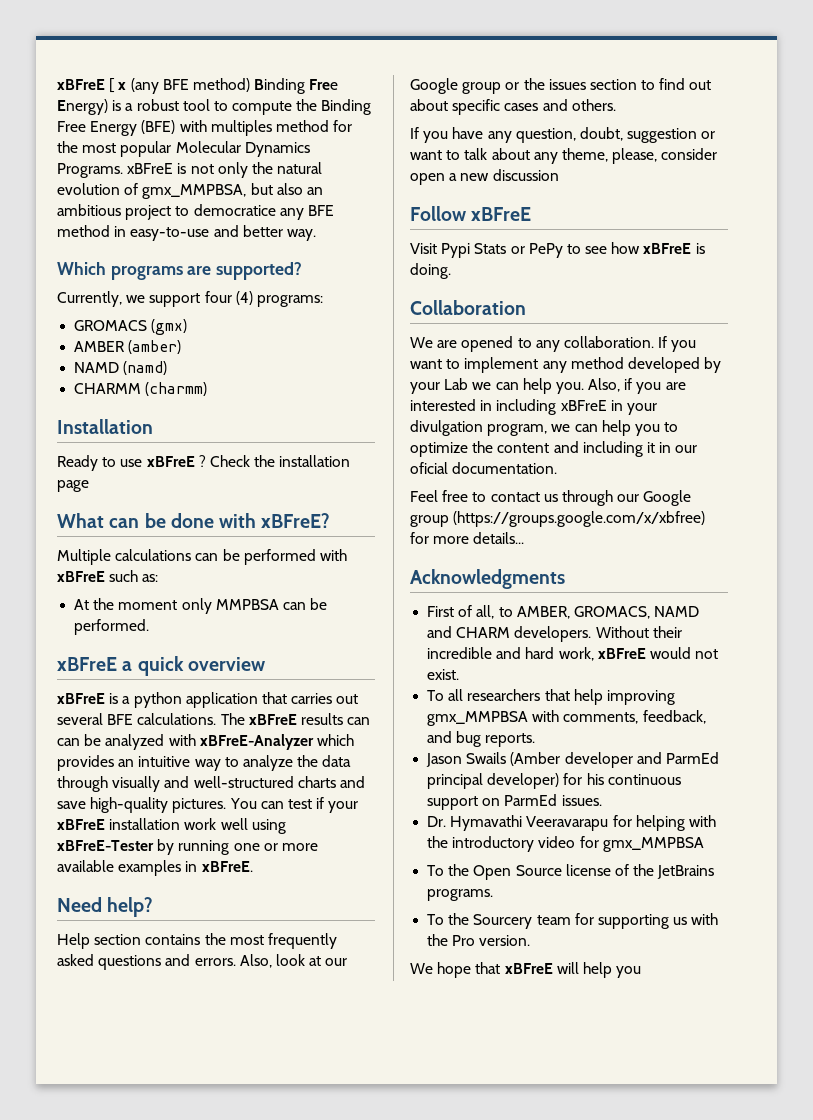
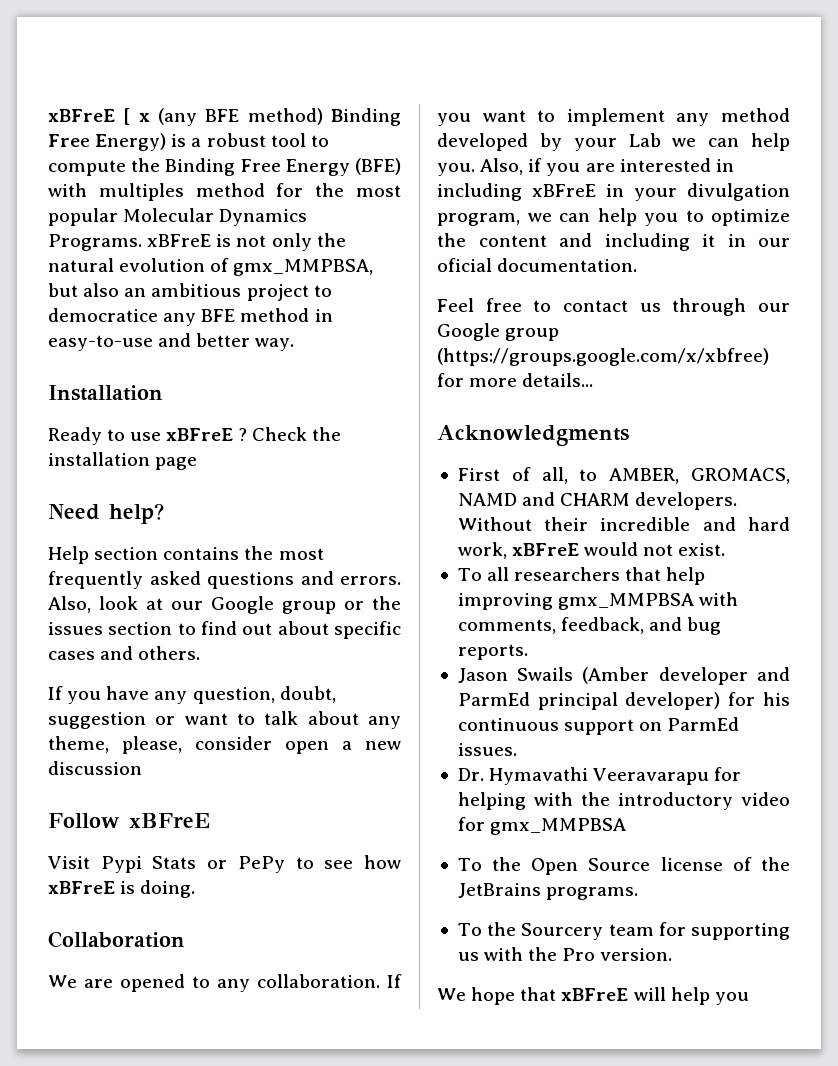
[57,262,303,280] [57,291,323,307] [74,319,188,335] [74,340,182,354] [74,361,168,375] [74,382,208,396] // Which programs are supported? // Currently, we support four (4) programs: // GROMACS (gmx) // AMBER (amber) // NAMD (namd) // CHARMM (charmm) -> (295, 344) none
[57,513,331,528] [57,549,347,565] [57,570,159,582] [74,598,328,614] [74,619,150,635] [57,656,265,676] [57,692,359,708] [57,713,371,725] [57,734,354,750] [57,755,352,771] [57,776,365,792] [57,797,359,813] [57,818,286,834] [57,839,318,855] [57,860,253,876] // What can be done with xBFreE? // Multiple calculations can be performed with xBFreE such as: // At the moment only MMPBSA can be performed. // xBFreE a quick overview // xBFreE is a python application that carries out several BFE calculations. The xBFreE results can can be analyzed with xBFreE-Analyzer which provides an intuitive way to analyze the data through visually and well-structured charts and save high-quality pictures. You can test if your xBFreE installation work well using xBFreE-Tester by running one or more available examples in xBFreE. -> (198, 463) none

